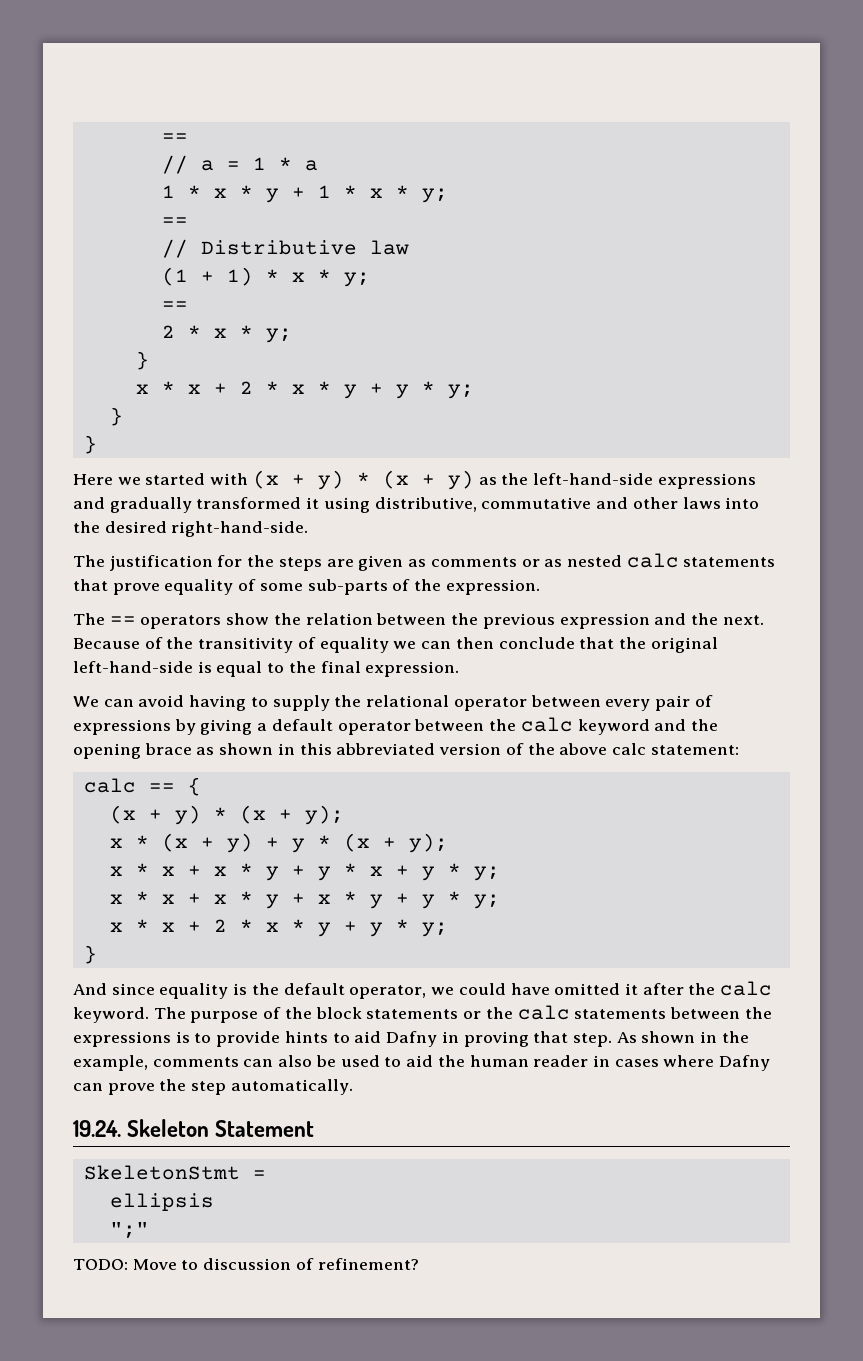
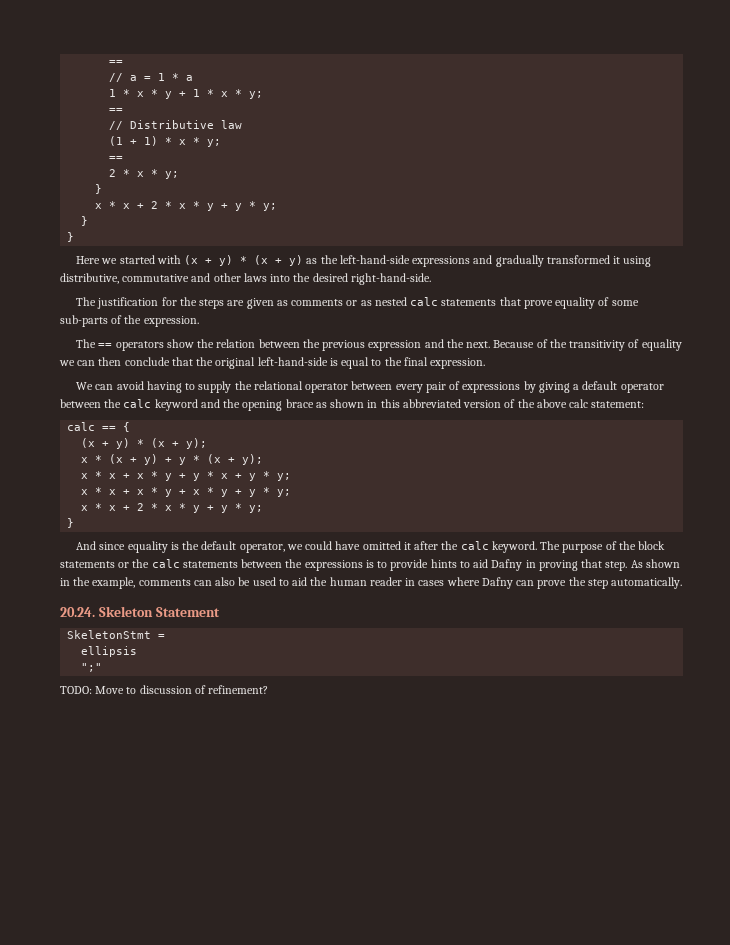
[73,1120,121,1137] 19.24. -> [60,607,95,617] 20.24.

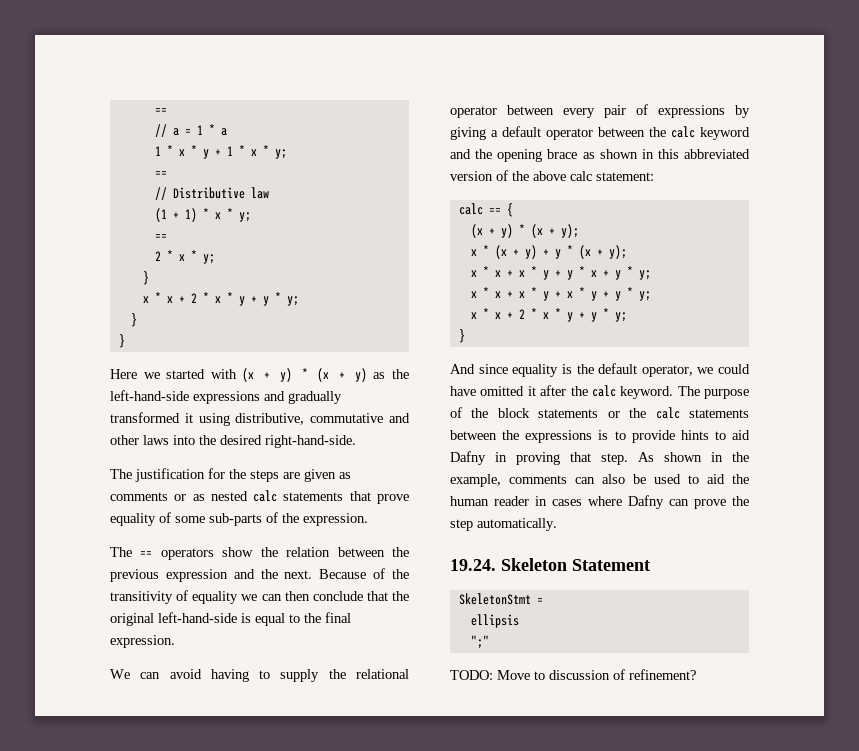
[60,607,95,617] 20.24. -> [450,559,496,571] 19.24.

